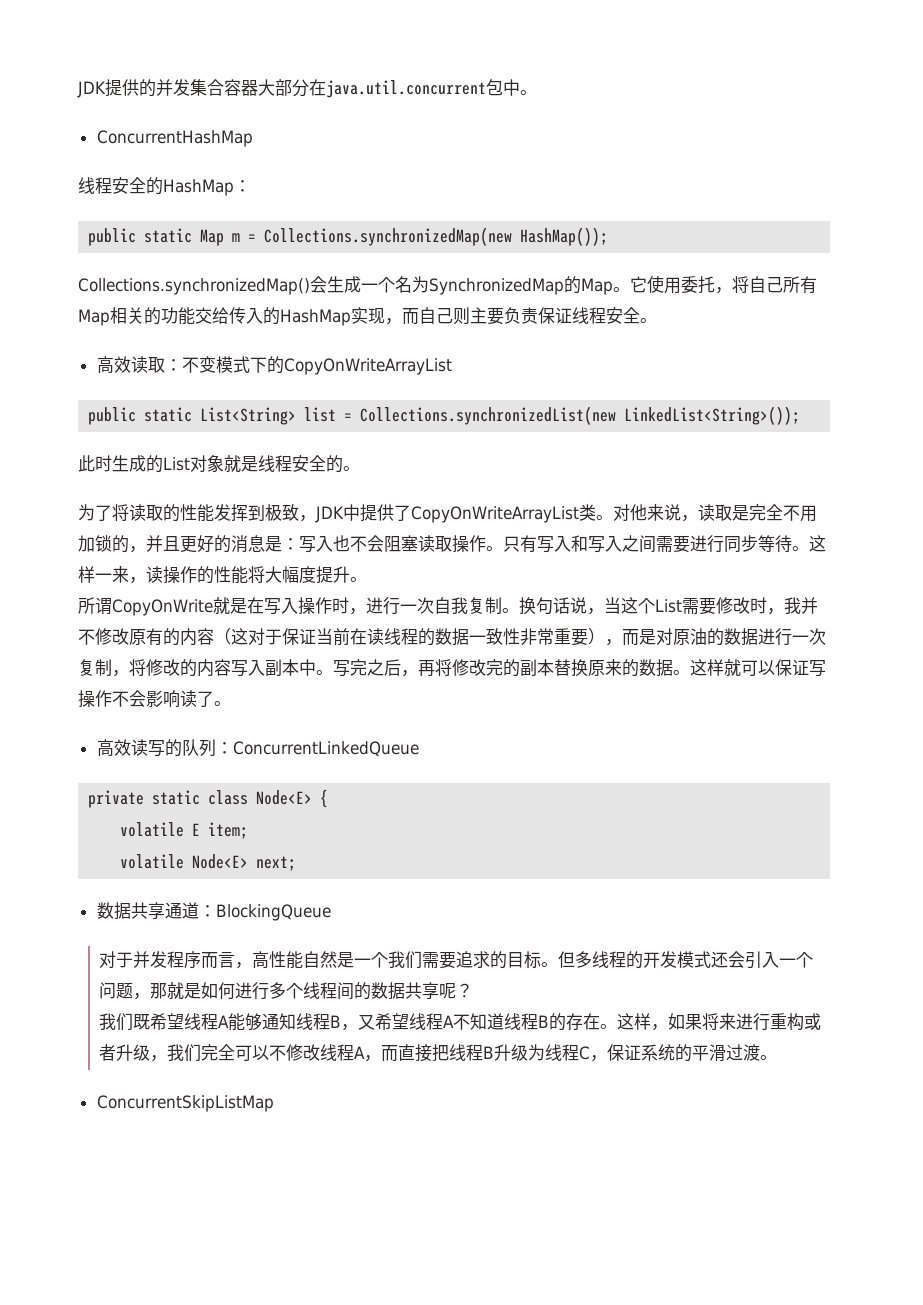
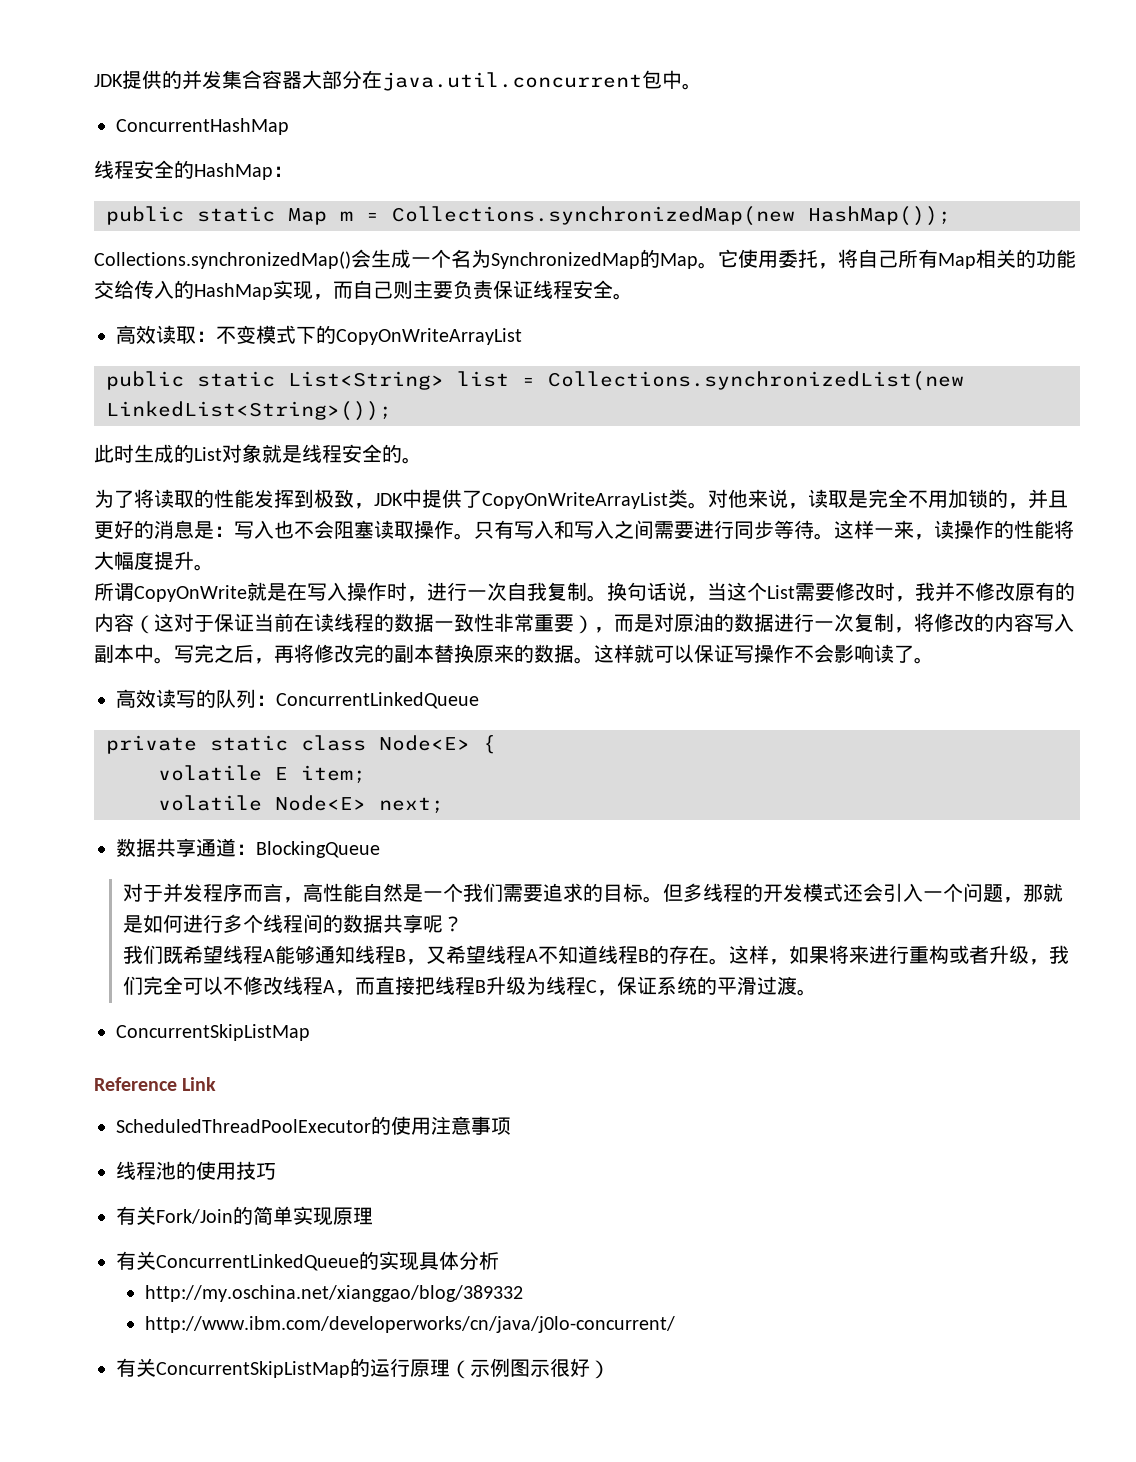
(274, 1103) none -> [94,1077,217,1091] [116,1116,511,1135] [116,1161,276,1180] [116,1206,373,1226] [116,1251,499,1271] [145,1285,524,1302] [145,1316,676,1333] [116,1358,610,1379] // Reference Link // ScheduledThreadPoolExecutor的使用注意事项 // 线程池的使用技巧 // 有关Fork/Join的简单实现原理 // 有关ConcurrentLinkedQueue的实现具体分析 // http://my.oschina.net/xianggao/blog/389332 // http://www.ibm.com/developerworks/cn/java/j0lo-concurrent/ // 有关ConcurrentSkipListMap的运行原理（示例图示很好）

